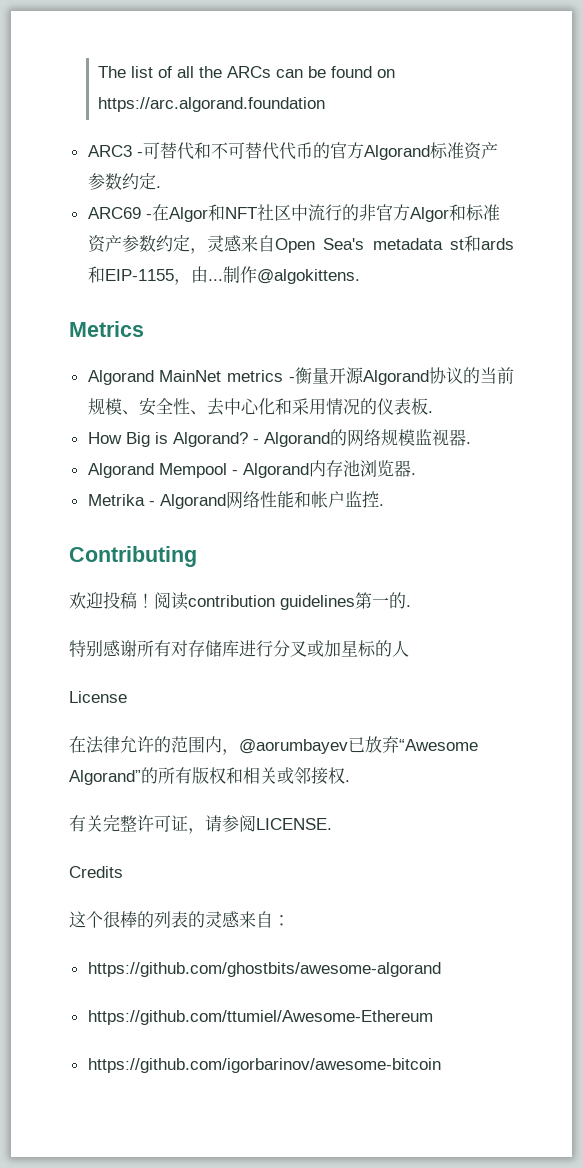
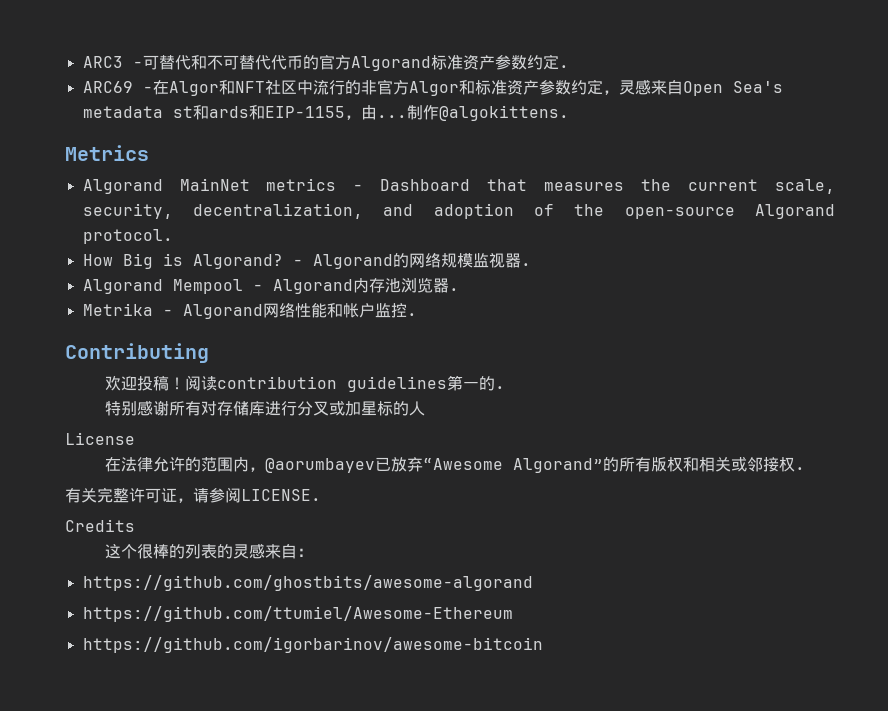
[98,66,396,78] [98,97,326,112] The list of all the ARCs can be found on https://arc.algorand.foundation // -> (82, 62) none
[295,367,514,385] [87,398,433,416] 衡量开源Algorand协议的当前规模、安全性、去中心化和采用情况的仪表板. -> [380,179,835,194] [82,203,835,219] [82,229,173,244] Dashboard that measures the current scale, security, decentralization, and adoption of the open-source Algorand protocol.

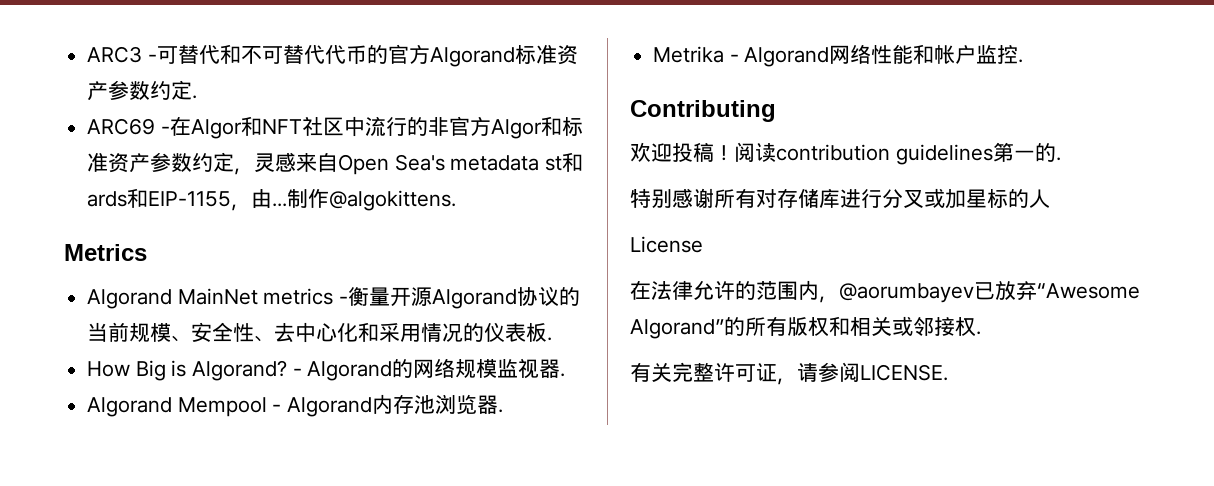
[380,179,835,194] [82,203,835,219] [82,229,173,244] Dashboard that measures the current scale, security, decentralization, and adoption of the open-source Algorand protocol. -> [348,287,581,309] [87,322,553,343] 衡量开源Algorand协议的当前规模、安全性、去中心化和采用情况的仪表板.
[65,519,135,532] [104,543,313,559] [82,575,533,591] [82,606,513,622] [82,637,543,653] // Credits // 这个很棒的列表的灵感来自： // https://github.com/ghostbits/awesome-algorand // https://github.com/ttumiel/Awesome-Ethereum // https://github.com/igorbarinov/awesome-bitcoin -> (948, 372) none

